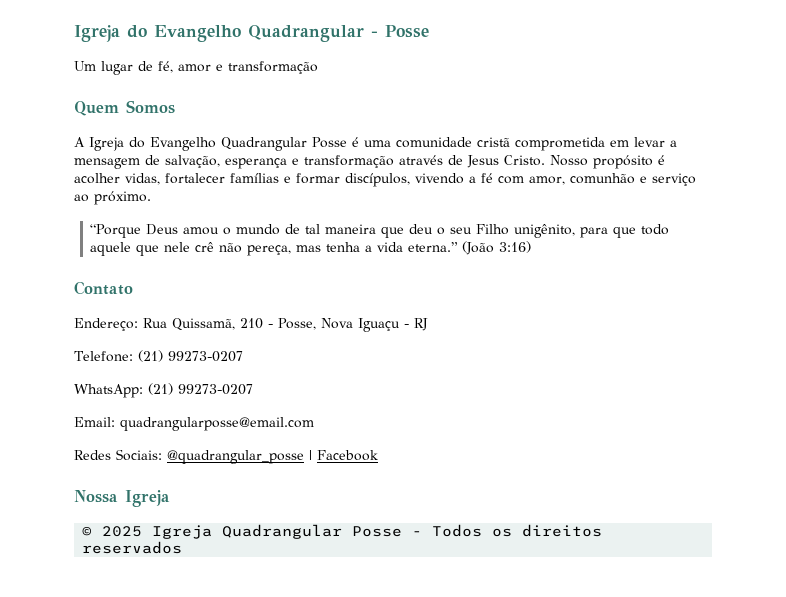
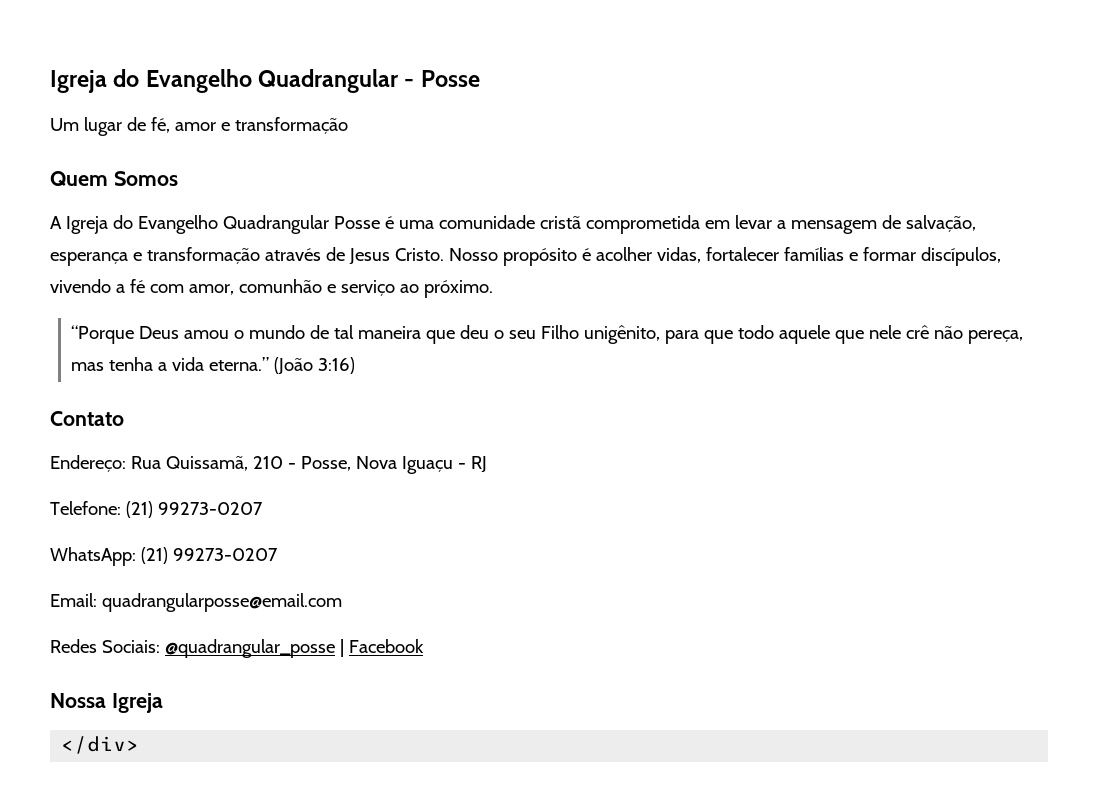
[82,524,603,539] [82,541,183,554] © 2025 Igreja Quadrangular Posse - Todos os direitos reservados -> [61,736,140,754] </div>

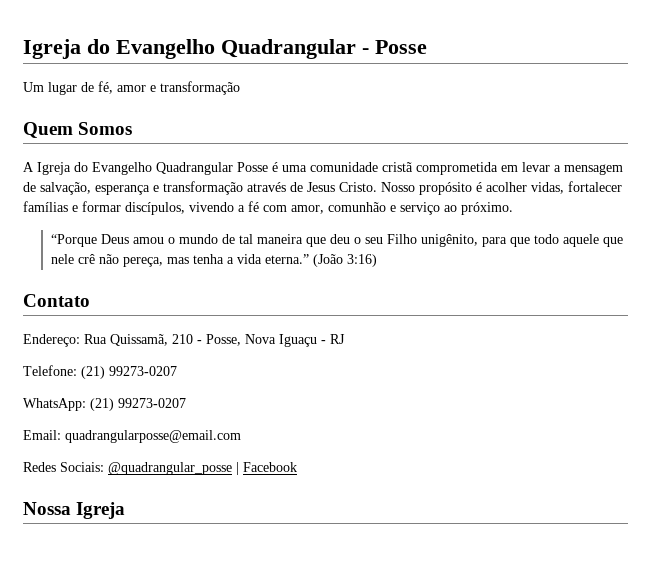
[61,736,140,754] // </div> -> (126, 510) none

